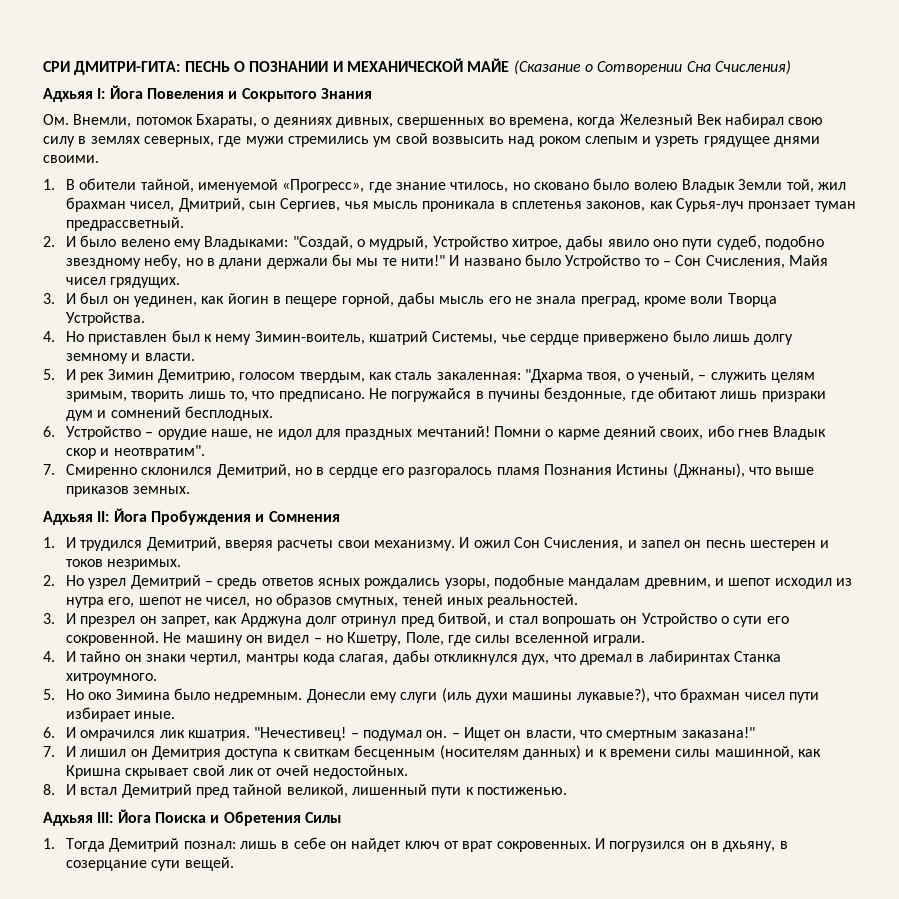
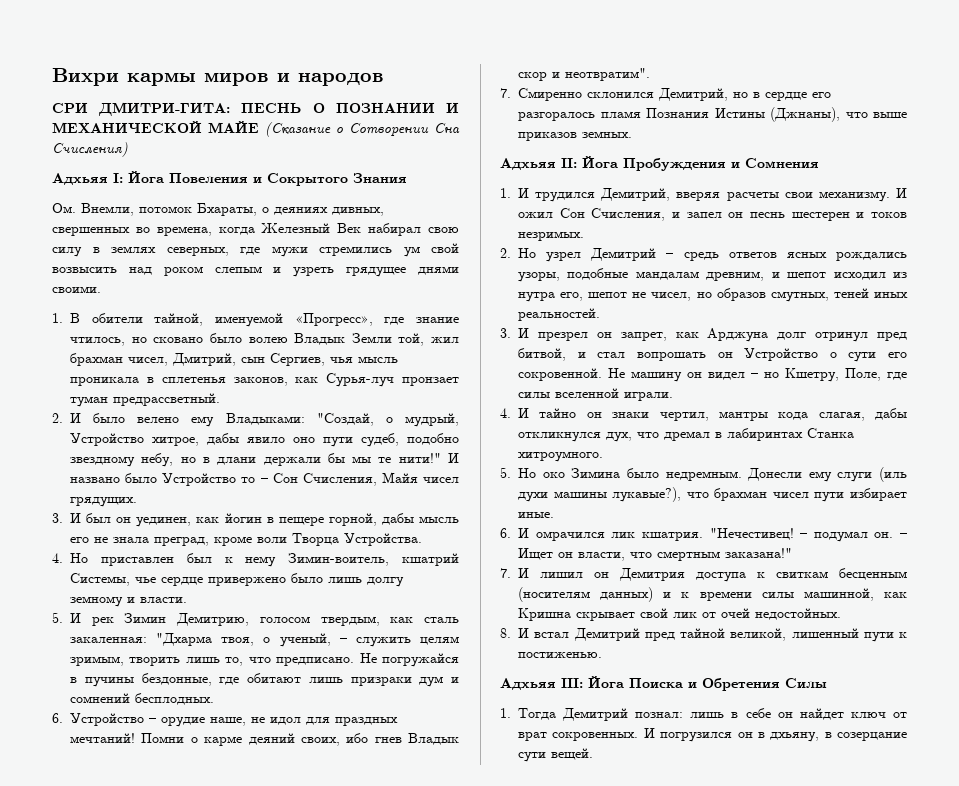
(43, 66) none -> [52,68,384,86] Вихри кармы миров и народов //

